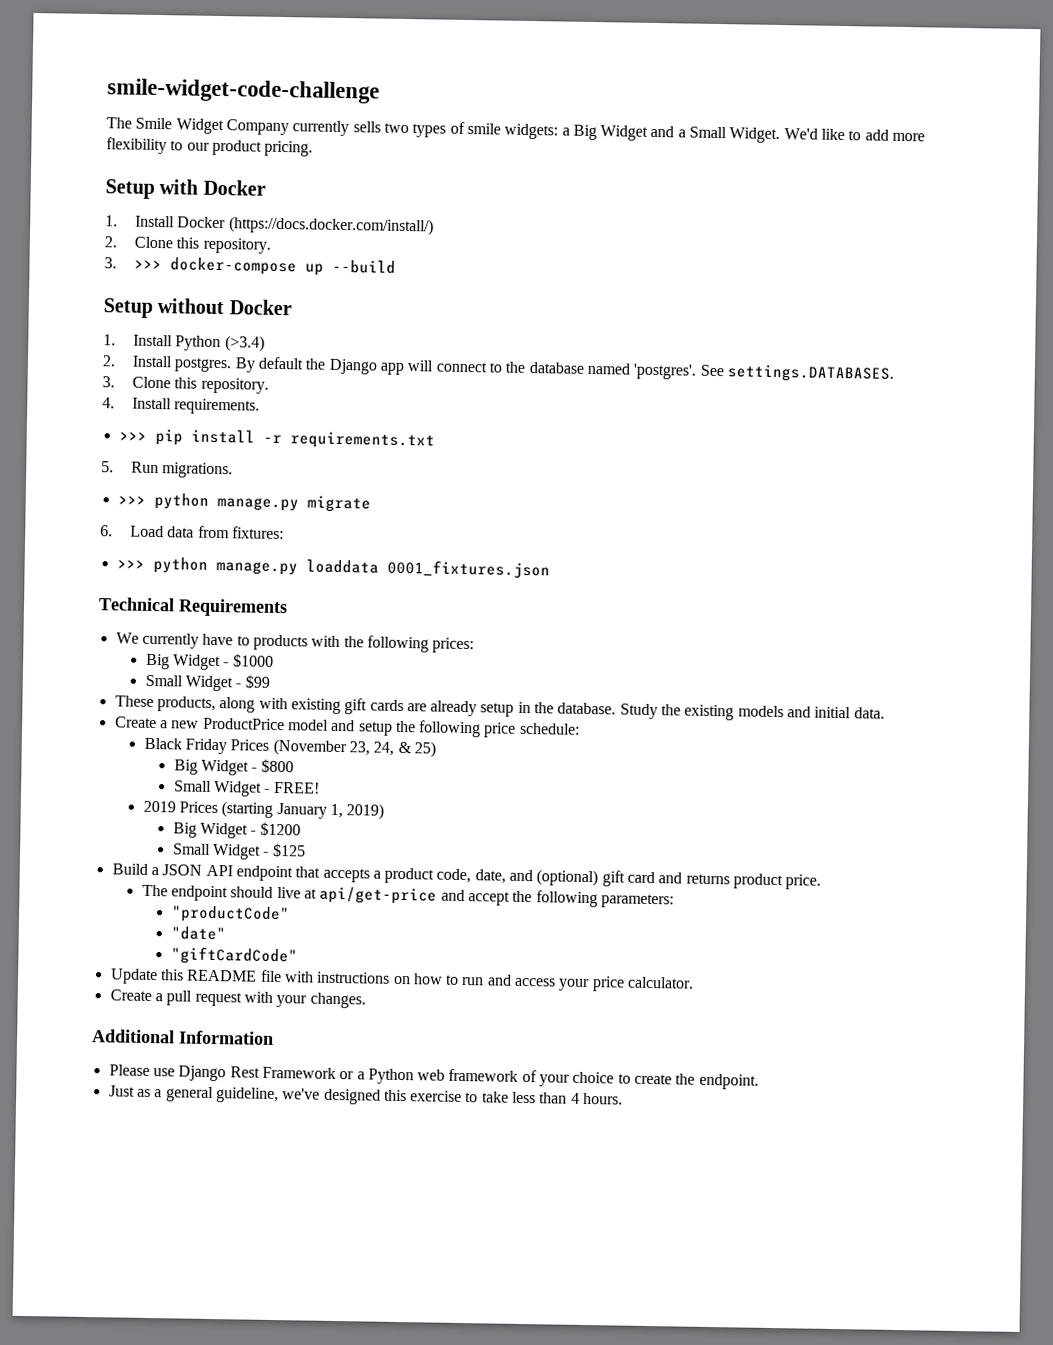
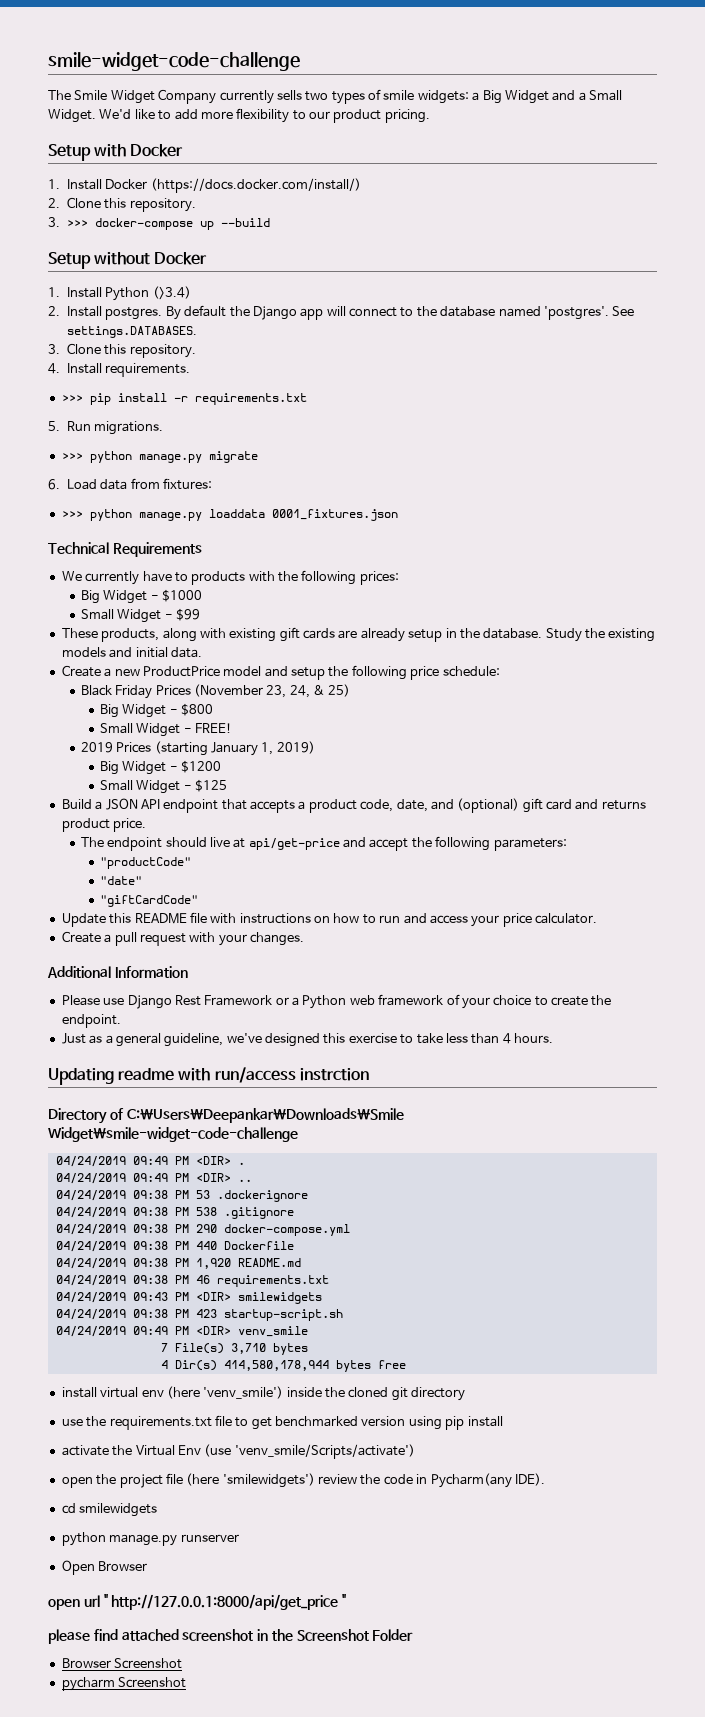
(624, 1098) none -> [48,1067,369,1085] [48,1108,404,1124] [48,1127,298,1142] [55,1156,245,1167] [55,1173,252,1184] [55,1190,308,1202] [55,1207,294,1219] [55,1224,350,1236] [55,1241,294,1252] [55,1258,301,1269] [55,1275,329,1287] [55,1292,322,1304] [55,1309,343,1321] [55,1326,308,1337] [160,1343,308,1355] [160,1360,406,1372] [61,1386,466,1401] [61,1415,503,1430] [61,1444,415,1459] [61,1473,545,1488] [61,1503,158,1517] [61,1532,239,1546] [61,1560,148,1575] [48,1594,347,1610] [48,1629,414,1644] [61,1658,183,1669] [61,1677,187,1691] // Updating readme with run/access instrction // Directory of C:\Users\Deepankar\Downloads\Smile Widget\smile-widget-code-challenge // 04/24/2019 09:49 PM <DIR> . // 04/24/2019 09:49 PM <DIR> .. // 04/24/2019 09:38 PM 53 .dockerignore // 04/24/2019 09:38 PM 538 .gitignore // 04/24/2019 09:38 PM 290 docker-compose.yml // 04/24/2019 09:38 PM 440 Dockerfile // 04/24/2019 09:38 PM 1,920 README.md // 04/24/2019 09:38 PM 46 requirements.txt // 04/24/2019 09:43 PM <DIR> smilewidgets // 04/24/2019 09:38 PM 423 startup-script.sh // 04/24/2019 09:49 PM <DIR> venv_smile // 7 File(s) 3,710 bytes // 4 Dir(s) 414,580,178,944 bytes free // install virtual env (here 'venv_smile') inside the cloned git directory // use the requirements.txt file to get benchmarked version using pip install // activate the Virtual Env (use 'venv_smile/Scripts/activate') // open the project file (here 'smilewidgets') review the code in Pycharm(any IDE). // cd smilewidgets // python manage.py runserver // Open Browser // open url " http://127.0.0.1:8000/api/get_price " // please find attached screenshot in the Screenshot Folder // Browser Screenshot // pycharm Screenshot

